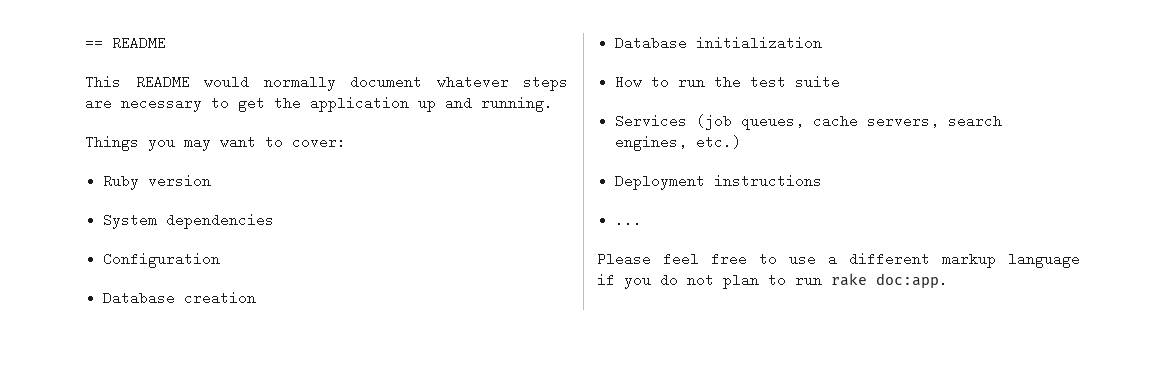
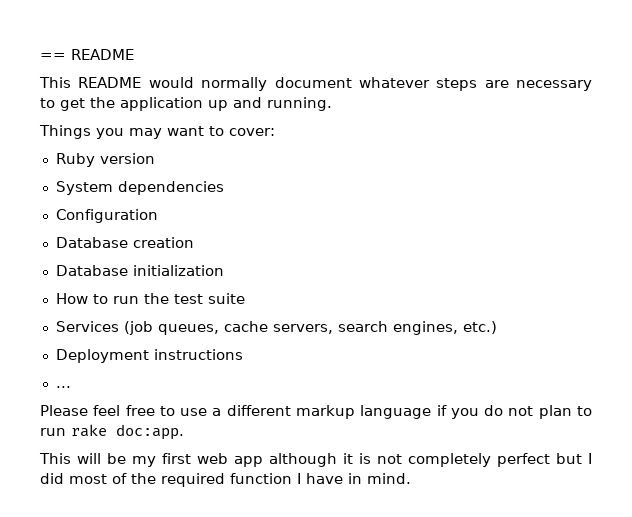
(948, 280) none -> [39,453,592,467] [40,473,411,487] // This will be my first web app although it is not completely perfect but I did most of the required function I have in mind.

